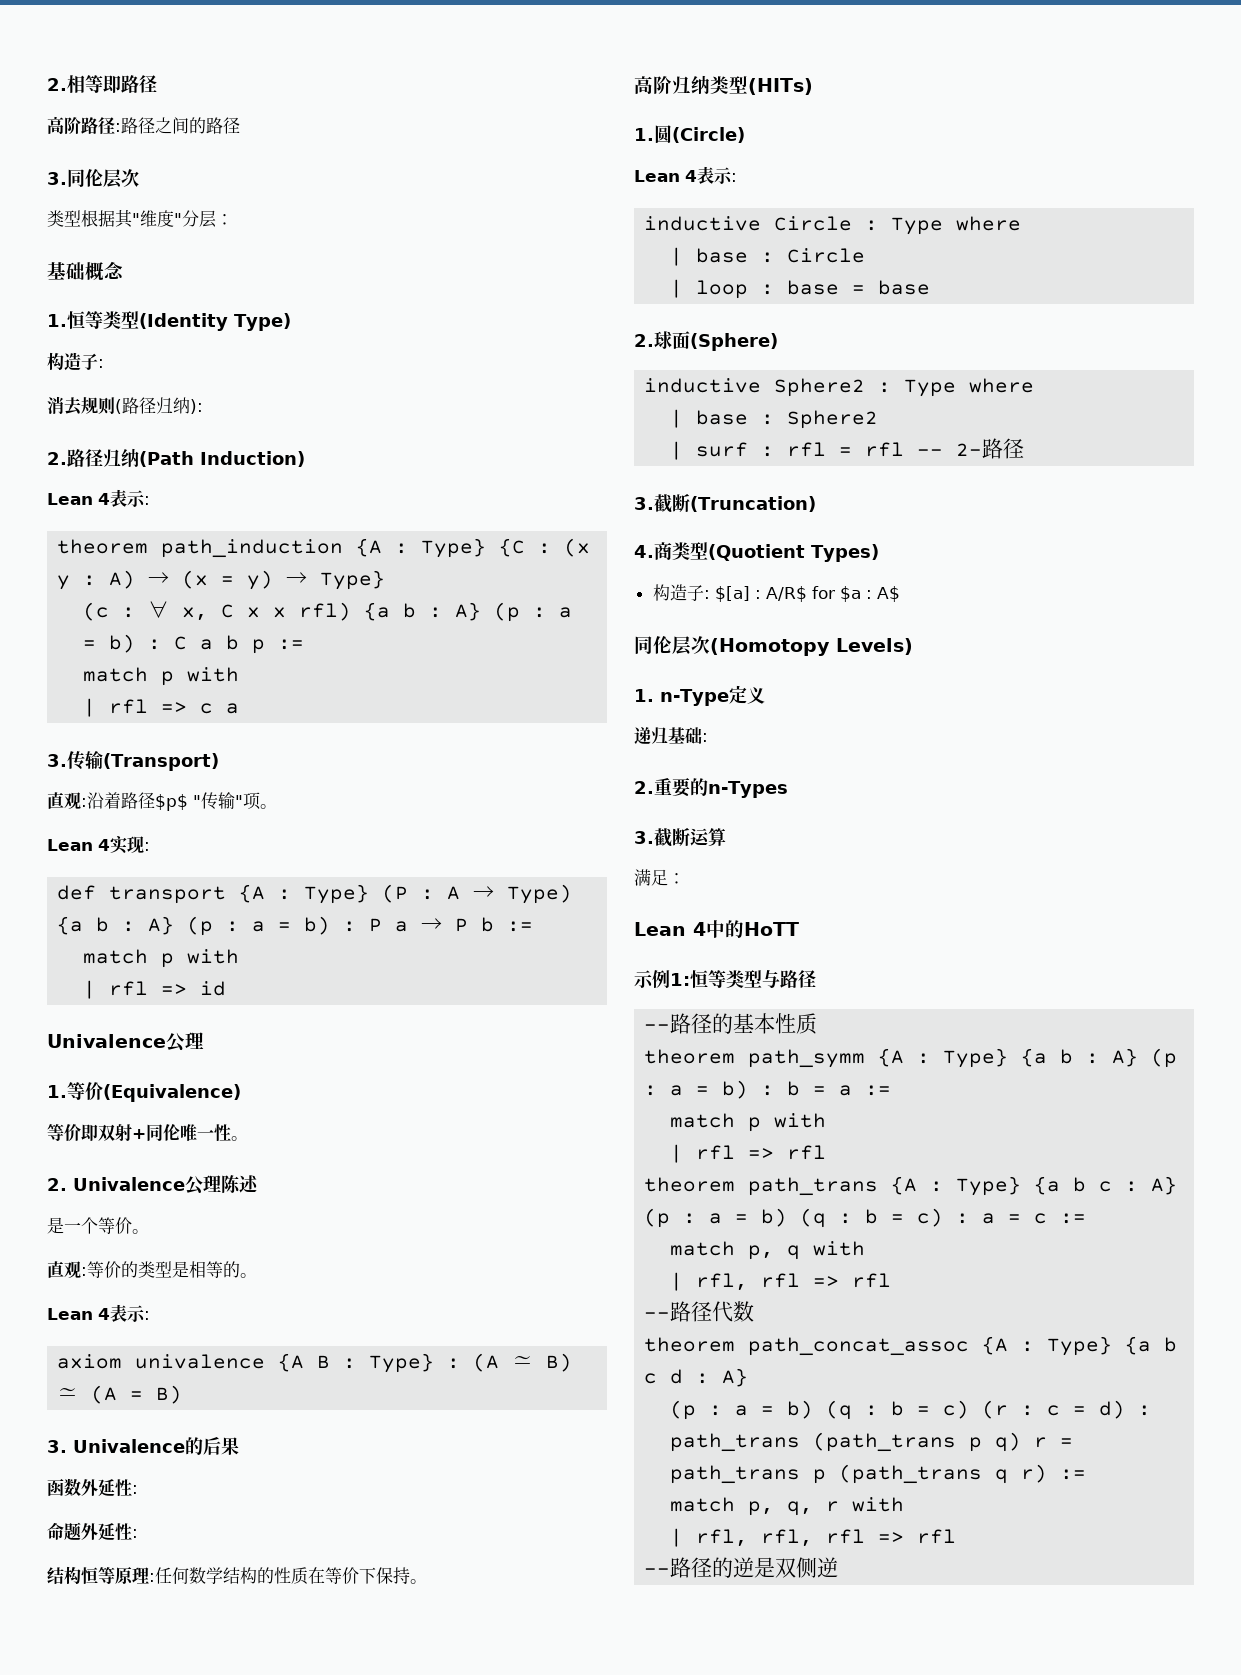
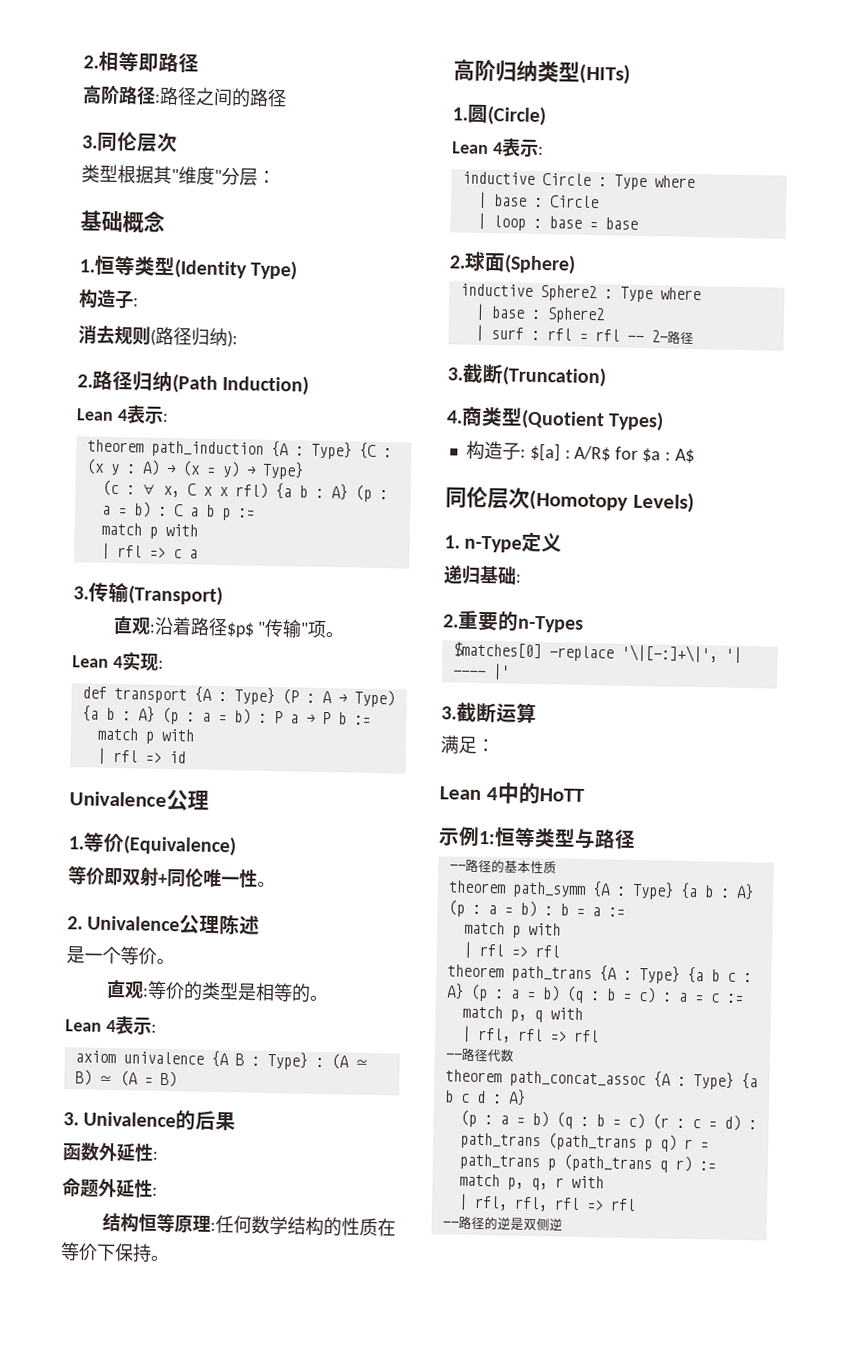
(788, 789) none -> [452,641,742,663] [452,663,510,680] // $matches[0] -replace '\|[-:]+\|', '| ---- |'

